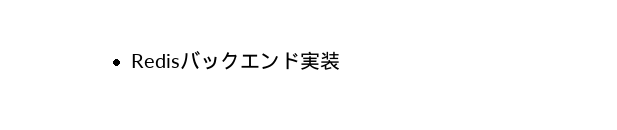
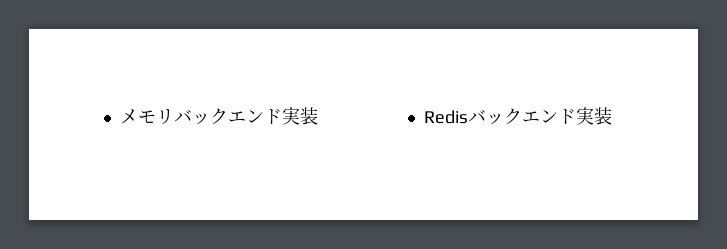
(130, 61) none -> [119,107,318,125] メモリバックエンド実装 //

